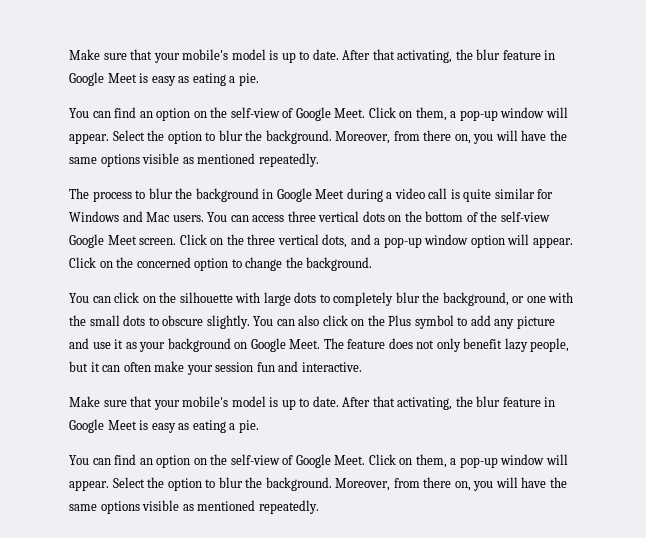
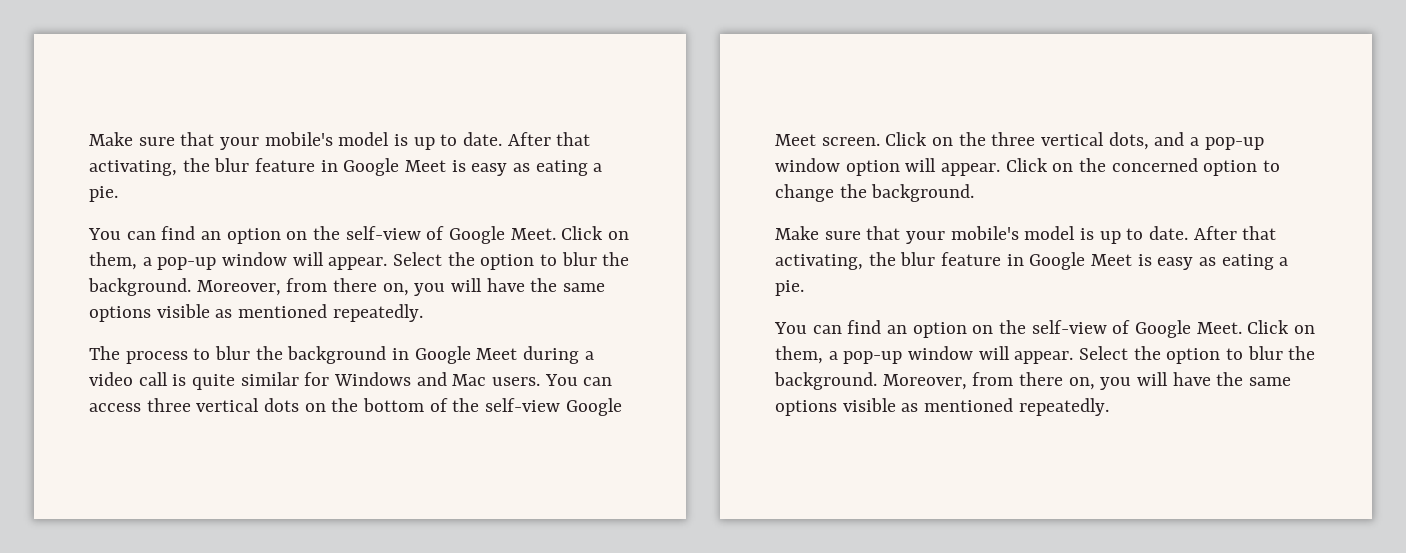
[69,292,574,306] [69,315,555,329] [69,338,570,352] [69,361,362,375] // You can click on the silhouette with large dots to completely blur the background, or one with the small dots to obscure slightly. You can also click on the Plus symbol to add any picture and use it as your background on Google Meet. The feature does not only benefit lazy people, but it can often make your session fun and interactive. -> (975, 193) none

